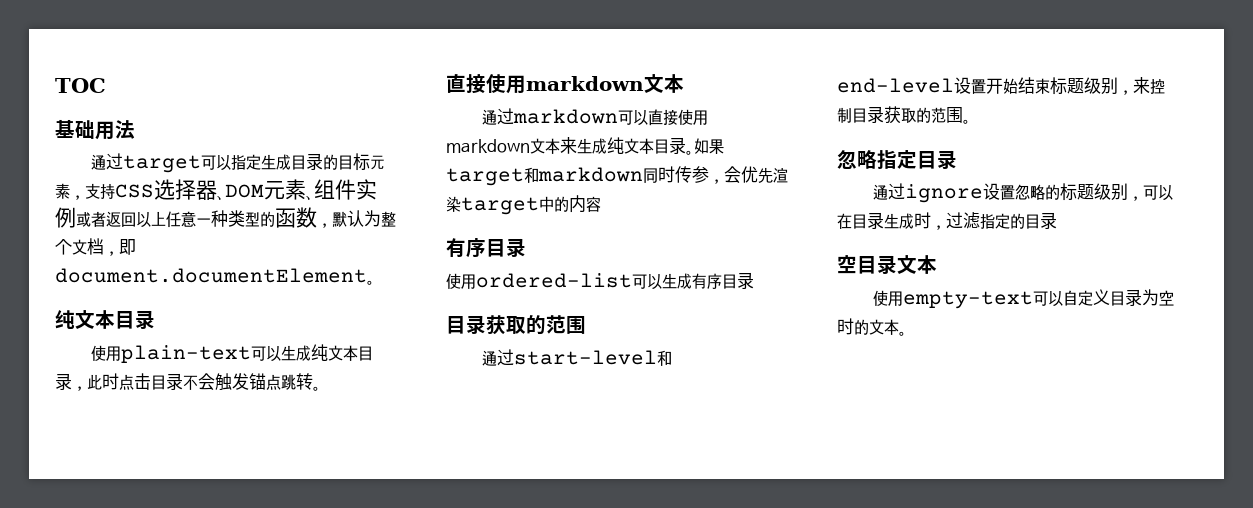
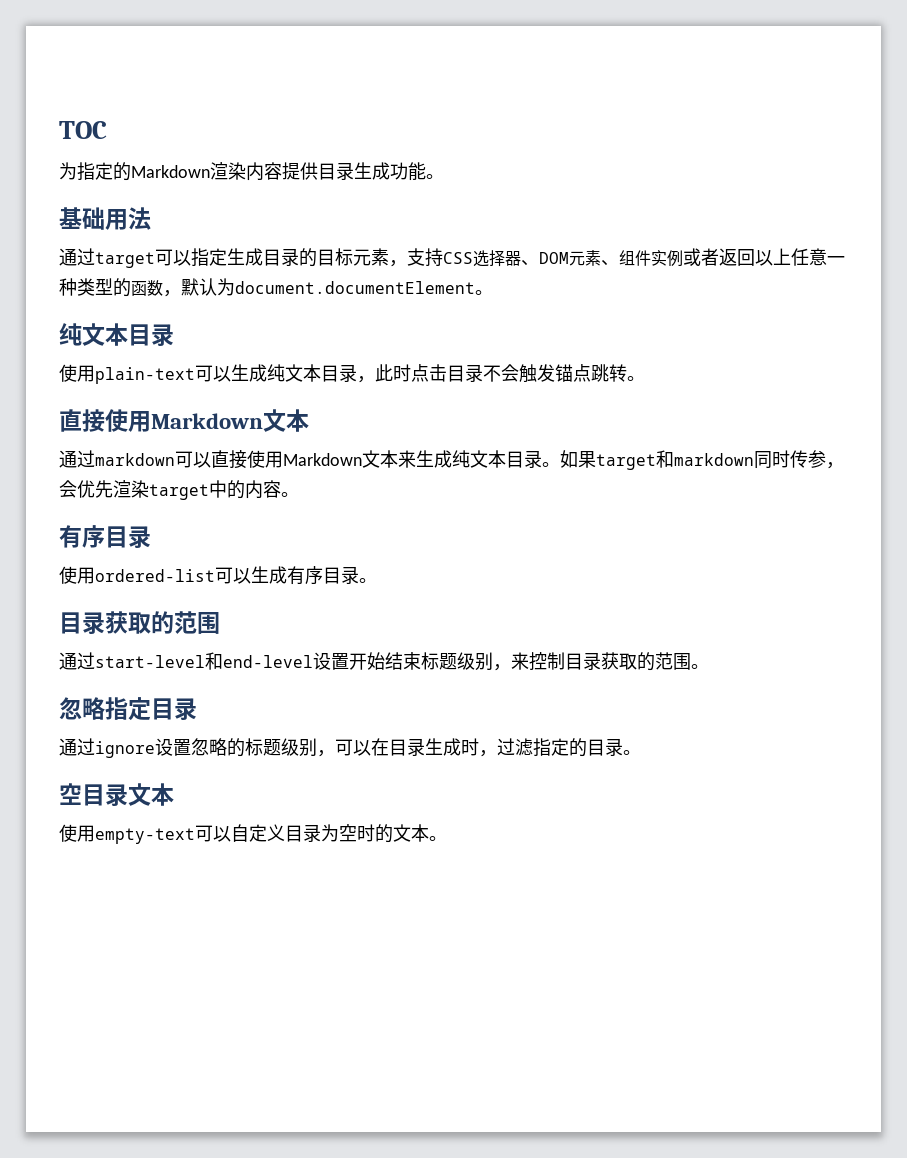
(106, 85) none -> [59,162,444,181] // 为指定的Markdown渲染内容提供目录生成功能。
[381,211,396,227] [55,238,136,256] 整个文档，即 -> (235, 287) none
[526,76,644,91] markdown -> [151,413,263,429] Markdown
[446,139,530,153] markdown -> [283,453,362,466] Markdown
(601, 204) none -> [281,492,299,497] 。
(754, 280) none -> [359,578,377,583] 。
(1057, 220) none -> [623,750,641,755] 。

